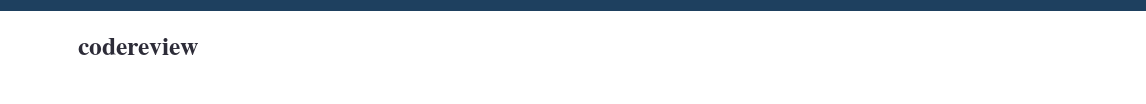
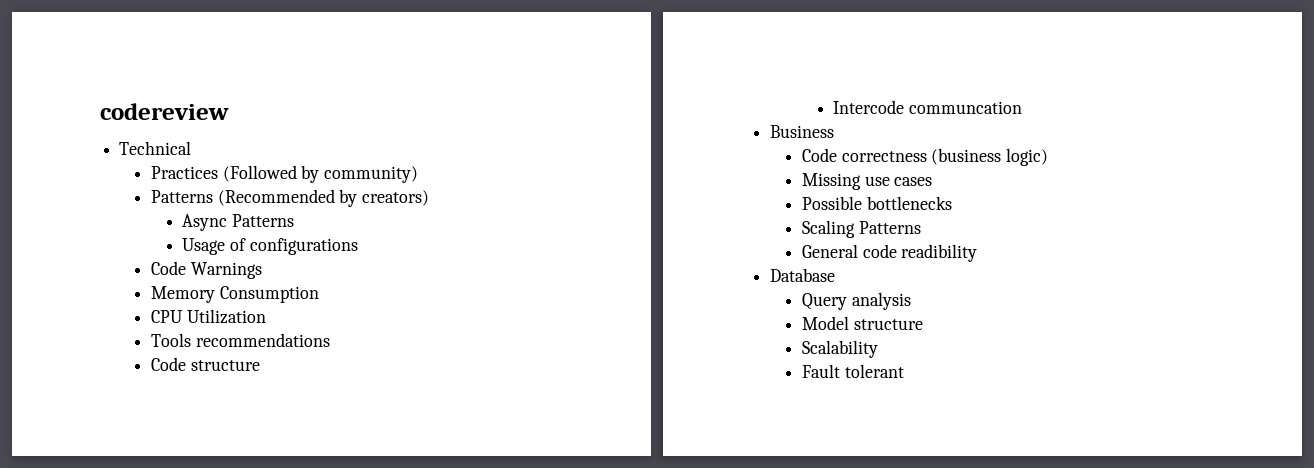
(199, 46) none -> [119,141,192,155] [150,165,419,183] [150,189,430,207] [182,214,295,231] [182,238,358,255] [150,261,262,279] [150,286,319,303] [150,309,266,324] [150,333,330,347] [150,357,260,371] [833,100,1023,114] [770,125,835,138] [801,148,1049,166] [801,173,933,190] [801,196,952,210] [801,220,921,238] [801,244,978,262] [770,268,836,282] [801,292,911,310] [801,316,923,330] [801,340,878,358] [801,364,904,378] // Technical // Practices (Followed by community) // Patterns (Recommended by creators) // Async Patterns // Usage of configurations // Code Warnings // Memory Consumption // CPU Utilization // Tools recommendations // Code structure // Intercode communcation // Business // Code correctness (business logic) // Missing use cases // Possible bottlenecks // Scaling Patterns // General code readibility // Database // Query analysis // Model structure // Scalability // Fault tolerant

